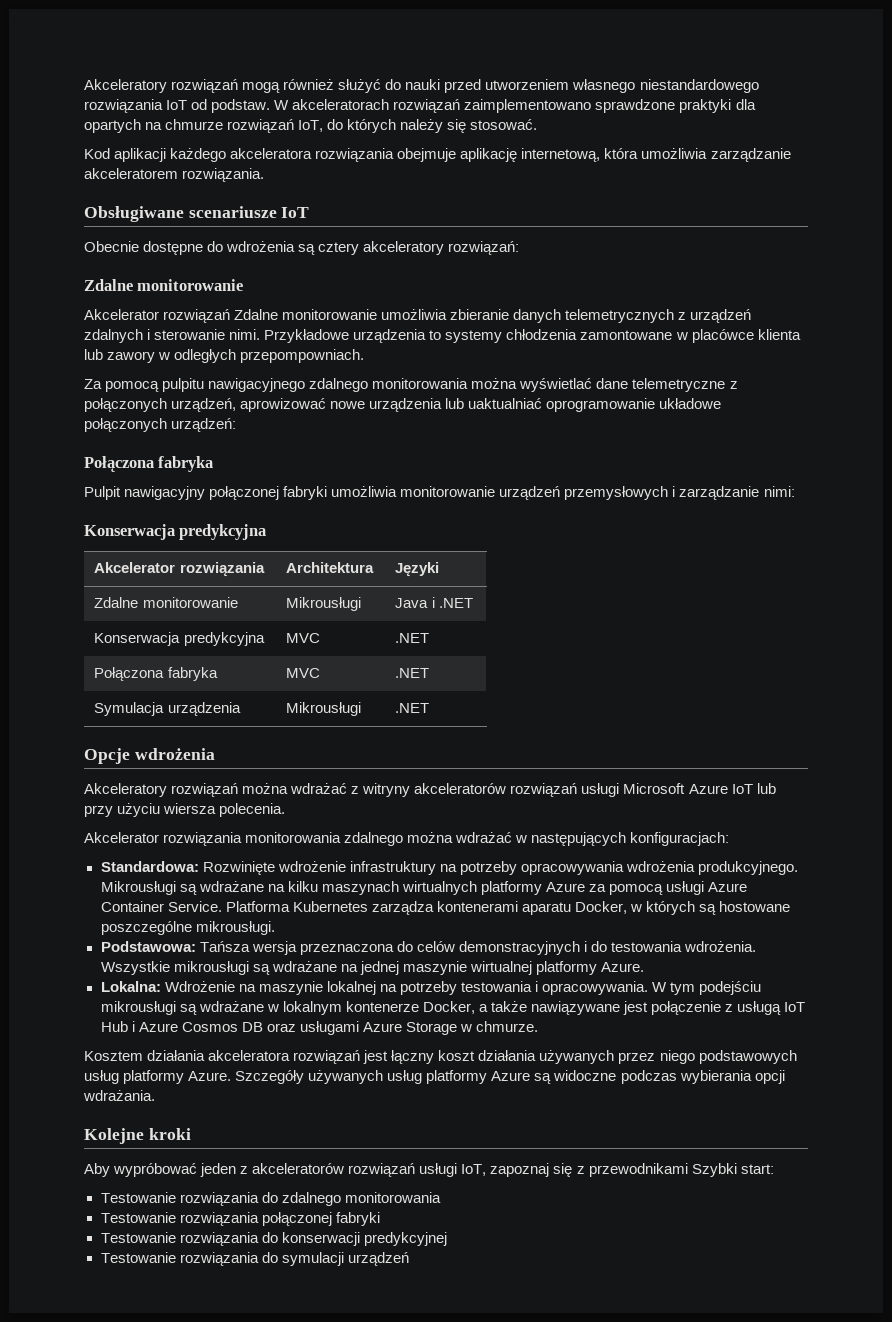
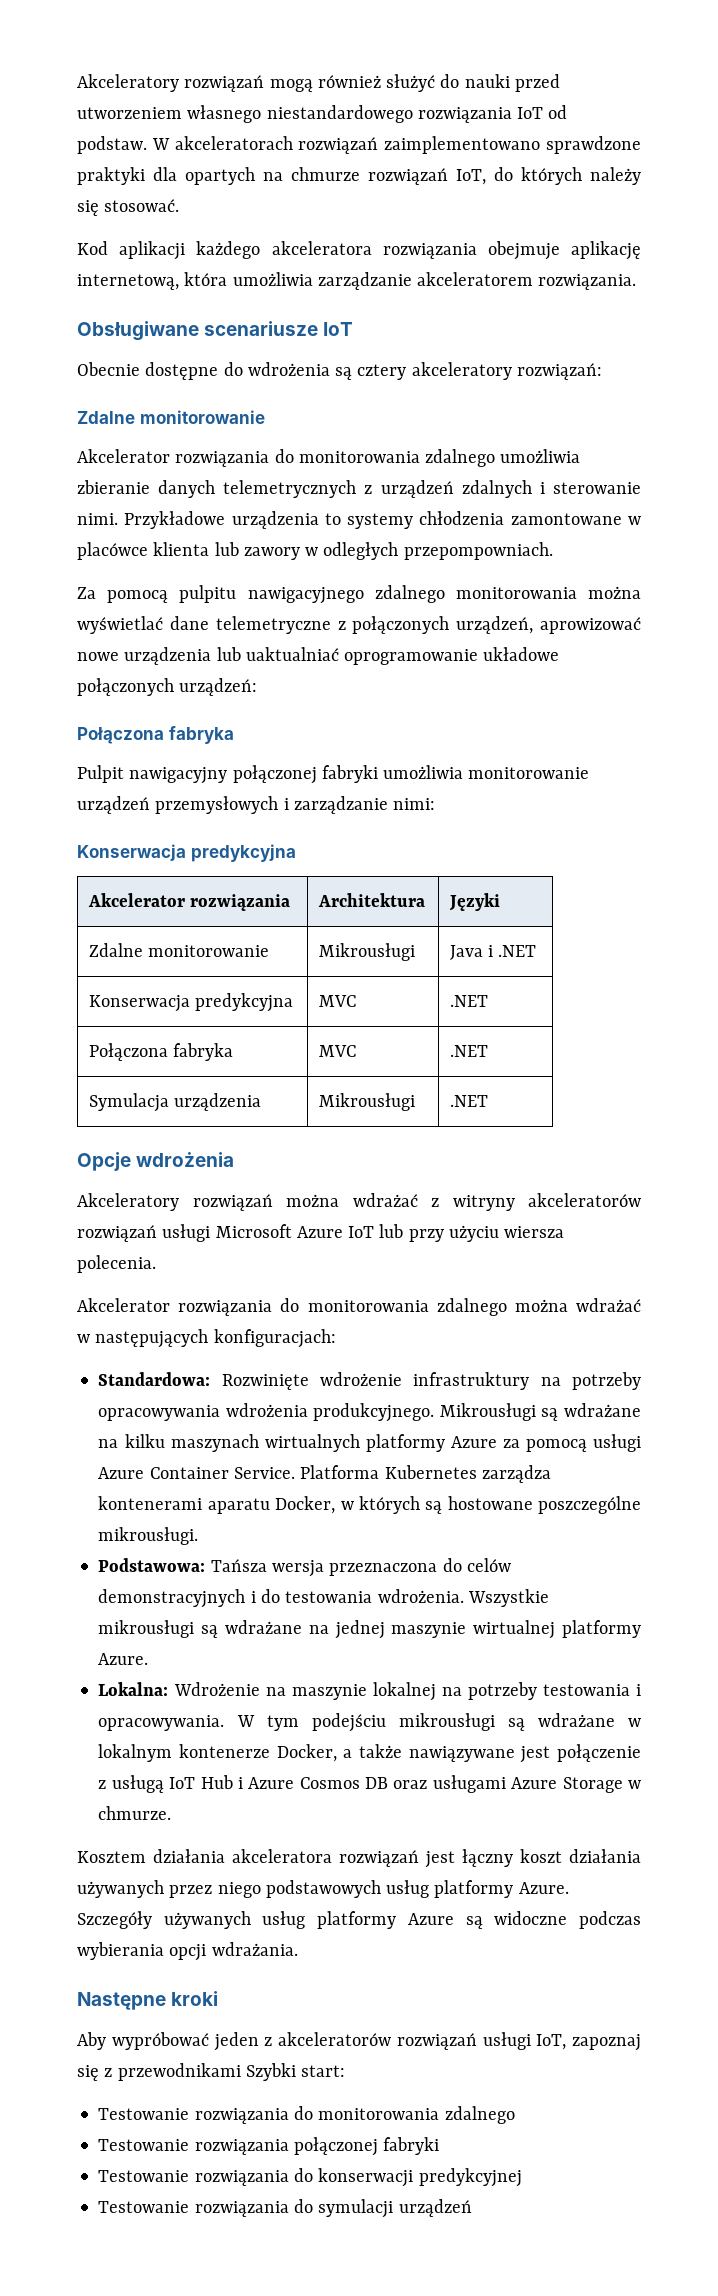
[163,309,378,323] rozwiązań Zdalne monitorowanie -> [175,449,496,467] rozwiązania do monitorowania zdalnego
(243, 839) none -> [280,1298,300,1312] do
[84,1128,144,1144] Kolejne -> [77,1992,166,2010] Następne
[281,1192,441,1206] zdalnego monitorowania -> [318,2106,515,2124] monitorowania zdalnego

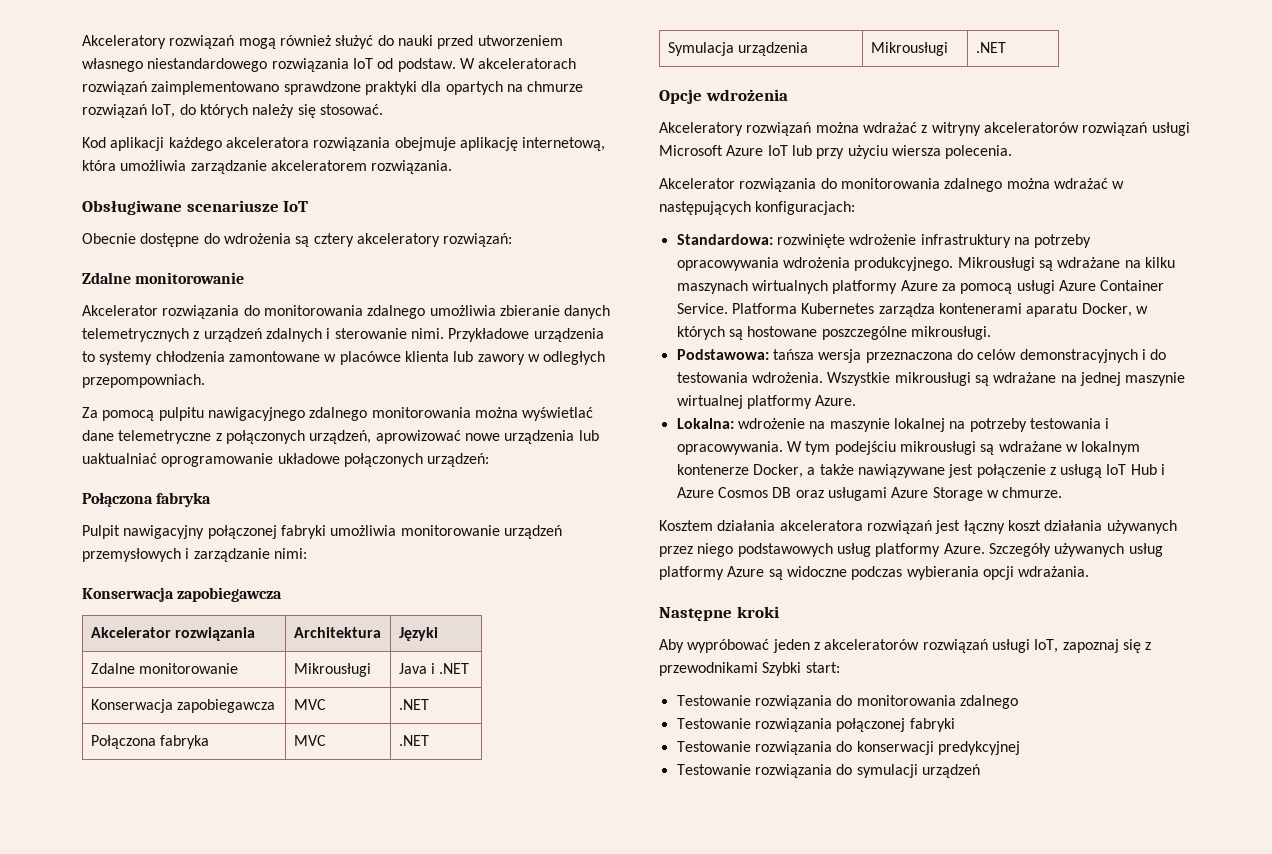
[190,844,296,862] predykcyjna -> [177,587,283,602] zapobiegawcza
[195,993,294,1012] predykcyjna -> [176,699,275,713] zapobiegawcza
[221,1374,309,1390] Rozwinięte -> [776,234,845,248] rozwinięte
[210,1559,267,1572] Tańsza -> [772,349,814,360] tańsza
[173,1682,260,1696] Wdrożenie -> [737,418,805,429] wdrożenie

